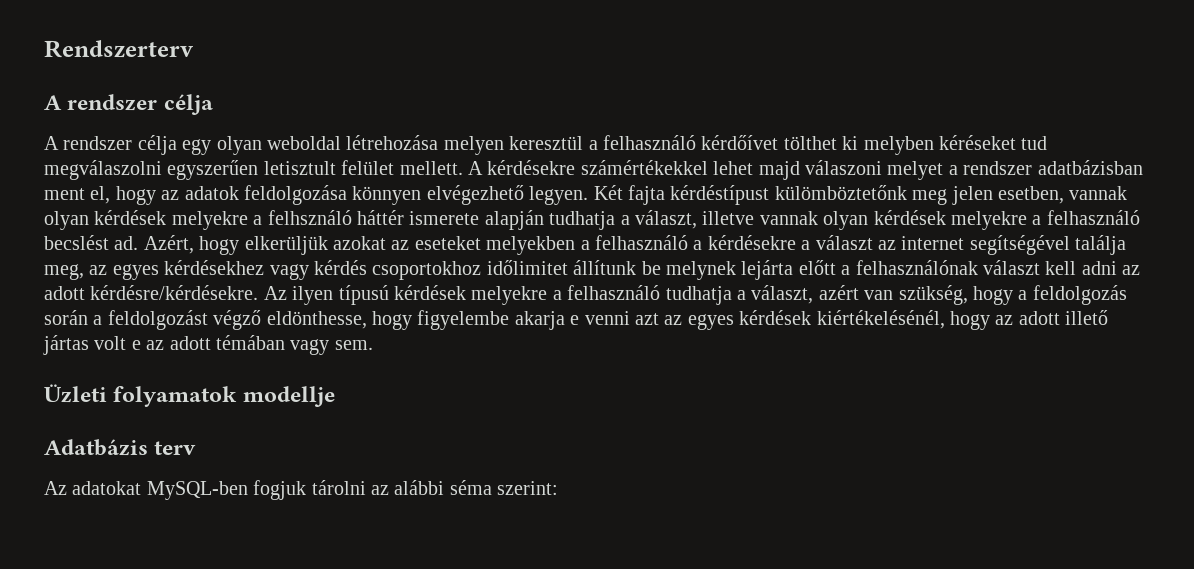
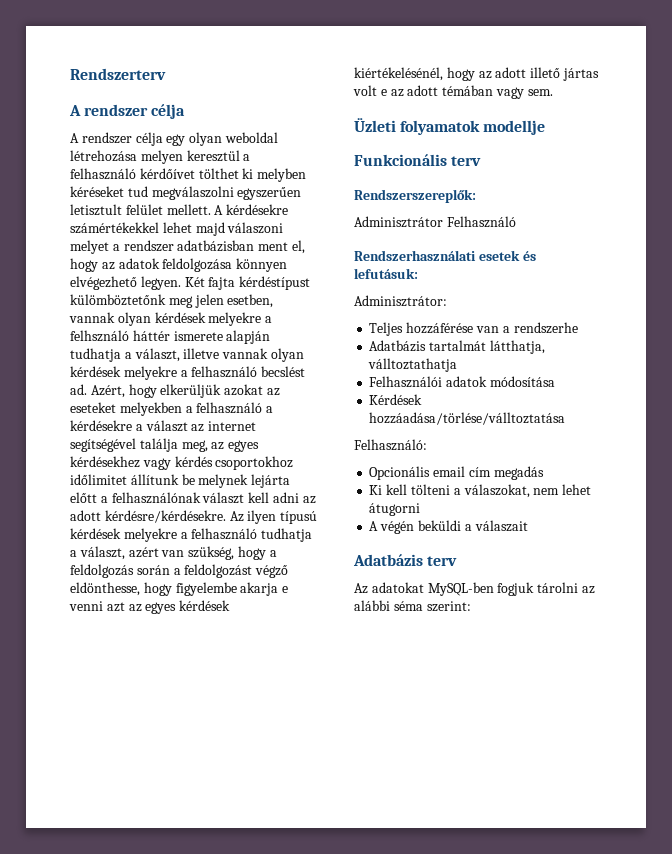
(335, 396) none -> [354,154,482,166] [354,189,476,203] [354,216,516,228] [354,250,536,261] [354,268,418,279] [354,295,447,307] [369,322,578,336] [369,340,545,354] [368,358,458,372] [369,376,555,388] [369,394,423,405] [369,412,566,425] [354,439,427,451] [369,466,544,480] [369,484,592,498] [369,503,421,516] [369,520,528,534] // Funkcionális terv // Rendszerszereplők: // Adminisztrátor Felhasználó // Rendszerhasználati esetek és lefutásuk: // Adminisztrátor: // Teljes hozzáférése van a rendszerhe // Adatbázis tartalmát látthatja, válltoztathatja // Felhasználói adatok módosítása // Kérdések hozzáadása/törlése/válltoztatása // Felhasználó: // Opcionális email cím megadás // Ki kell tölteni a válaszokat, nem lehet átugorni // A végén beküldi a válaszait

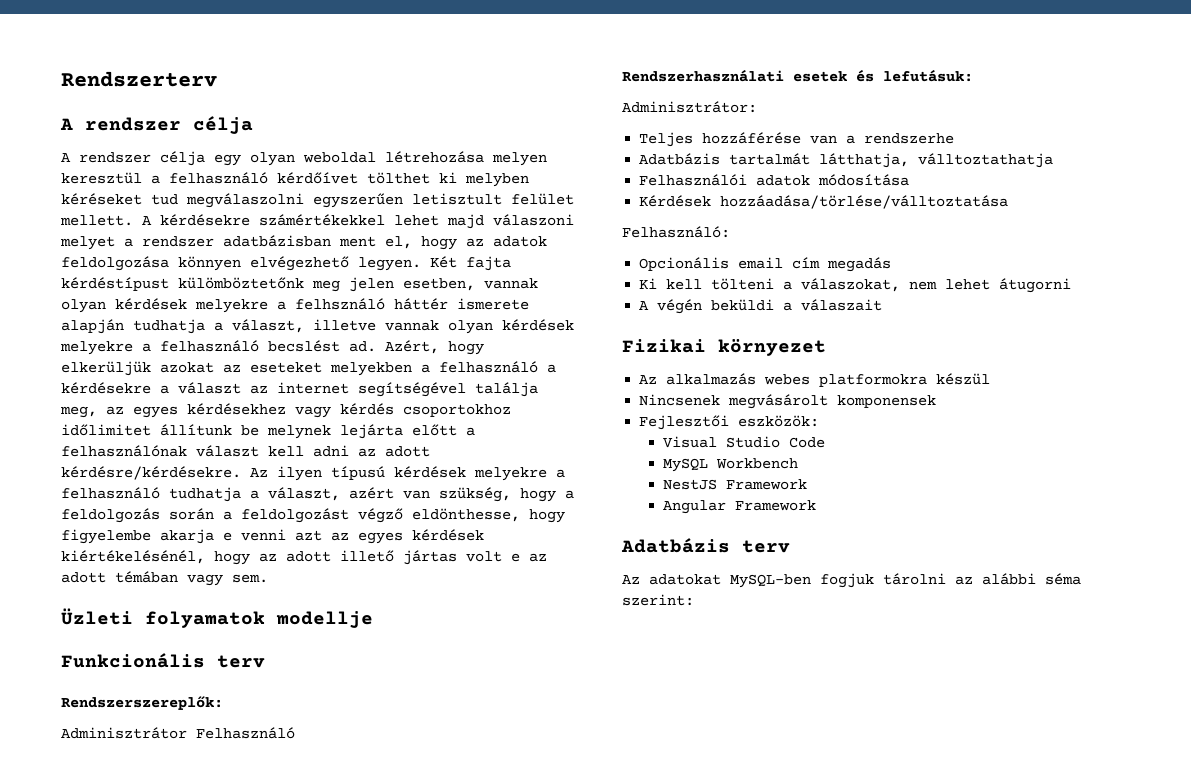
(528, 526) none -> [622,339,826,356] [639,373,991,387] [639,394,937,409] [639,415,820,430] [662,436,825,448] [662,458,798,472] [662,479,807,490] [662,500,816,514] // Fizikai környezet // Az alkalmazás webes platformokra készül // Nincsenek megvásárolt komponensek // Fejlesztői eszközök: // Visual Studio Code // MySQL Workbench // NestJS Framework // Angular Framework

